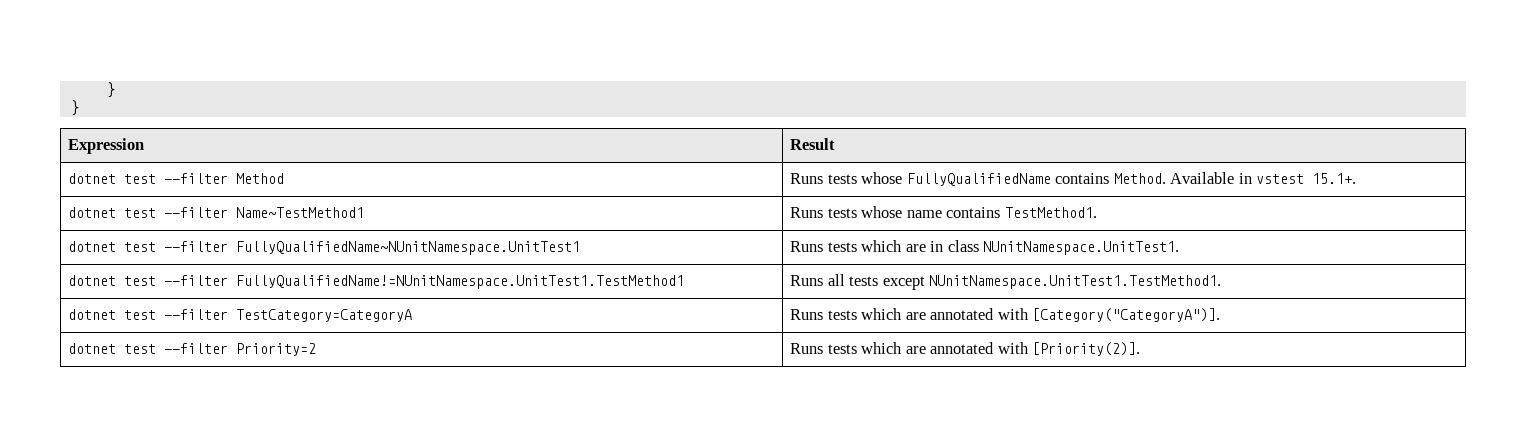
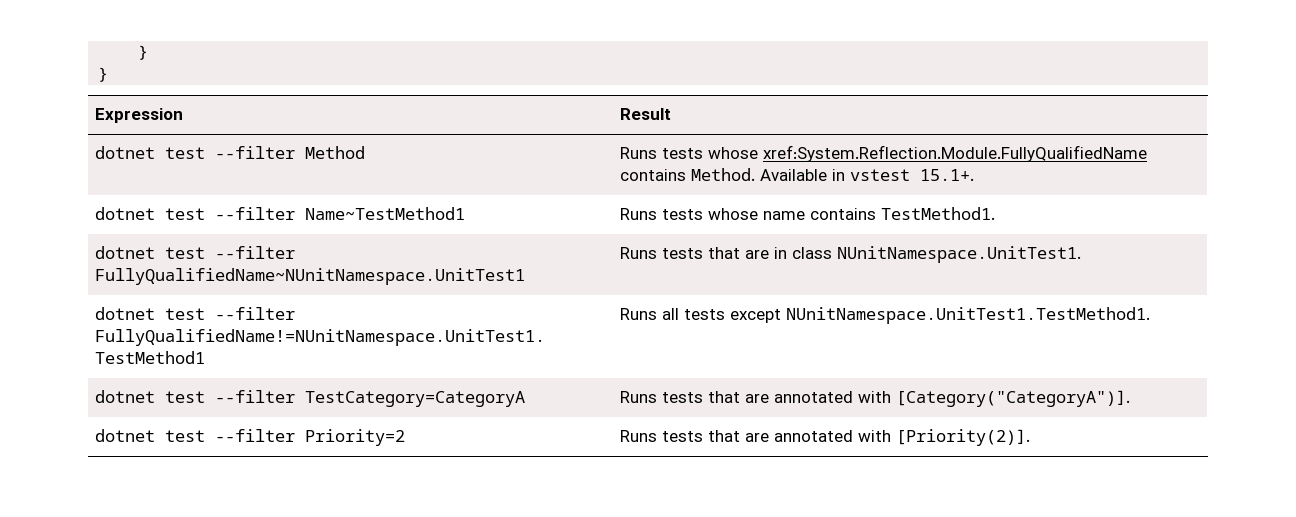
[906,173,1051,186] FullyQualifiedName -> [763,145,1148,162] xref:System.Reflection.Module.FullyQualifiedName
[861,240,903,252] which -> [708,247,741,259] that
[861,308,903,320] which -> [708,391,741,403] that
[861,342,903,354] which -> [708,430,741,442] that

